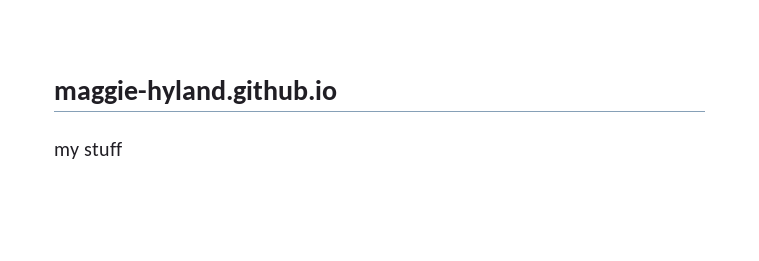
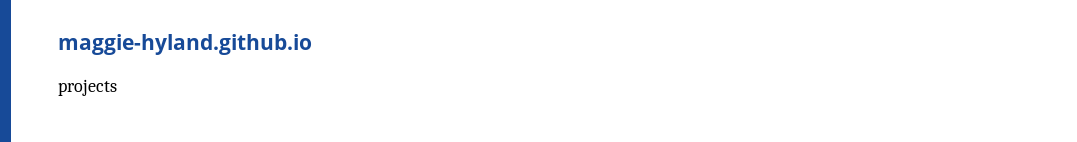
[54,142,123,159] my stuff -> [58,79,117,96] projects

